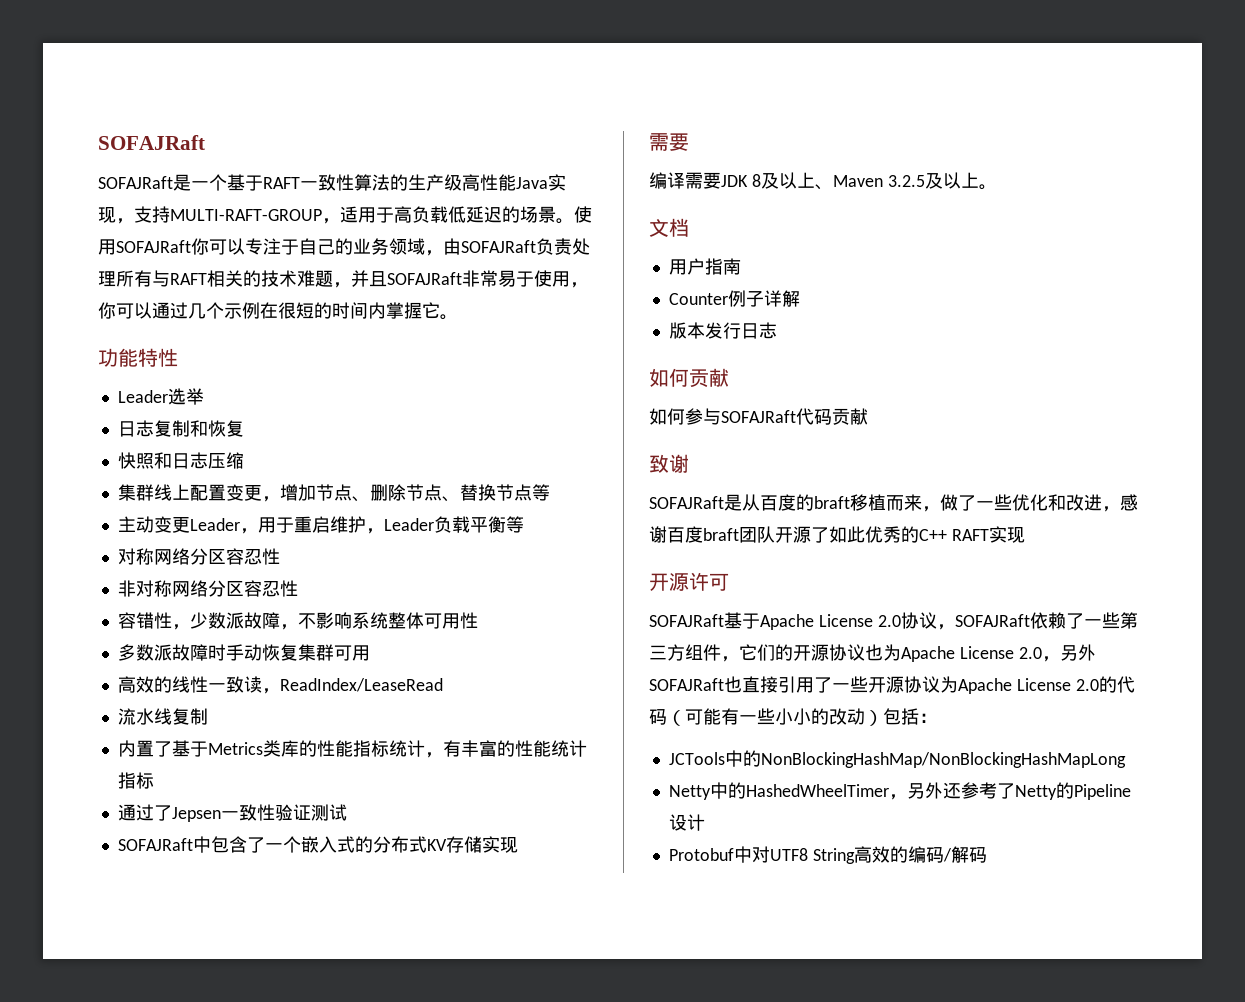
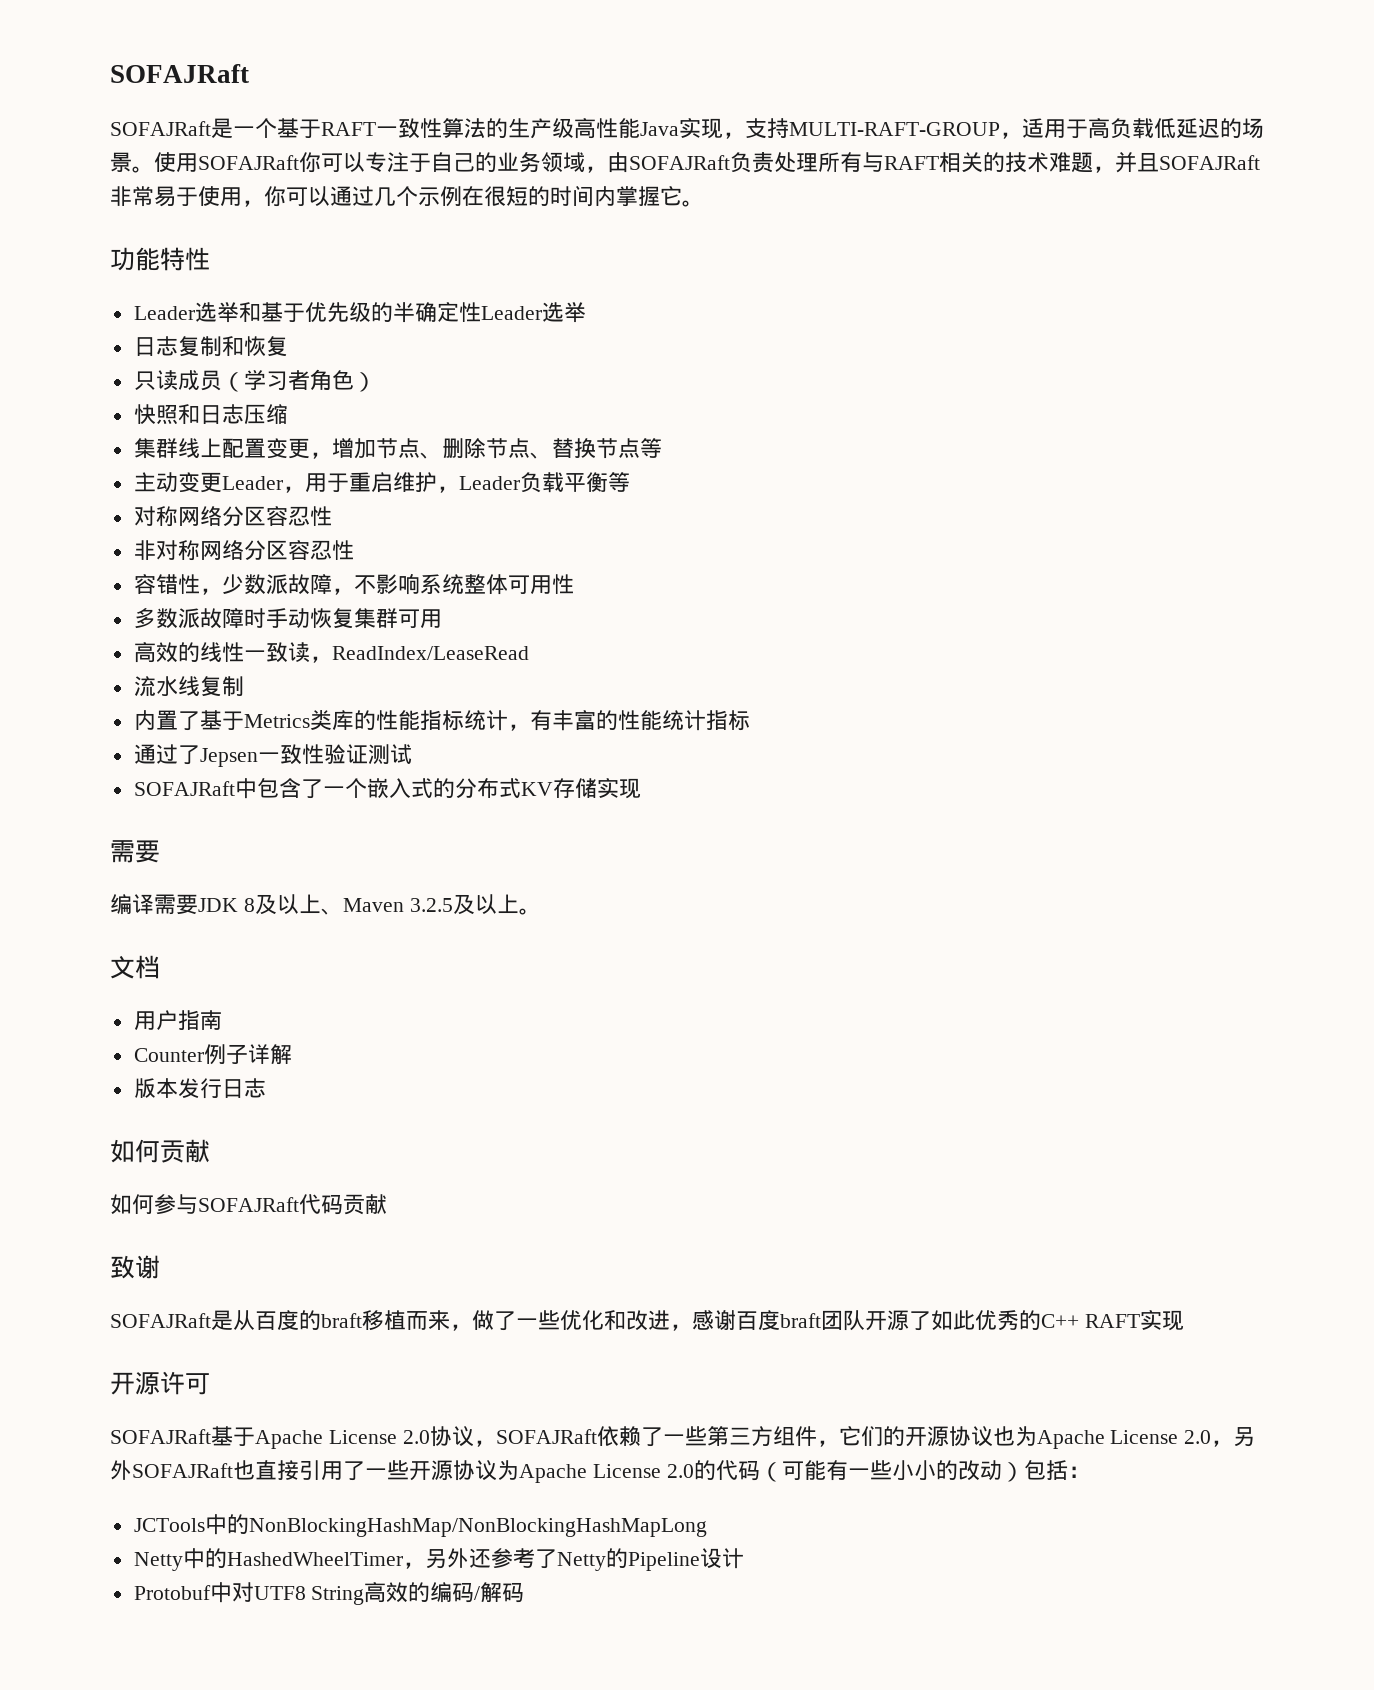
[117,420,244,437] // 日志复制和恢复 -> [238,302,586,323] [133,336,288,357] [133,369,376,392] 和基于优先级的半确定性Leader选举 // 日志复制和恢复 // 只读成员（学习者角色）

